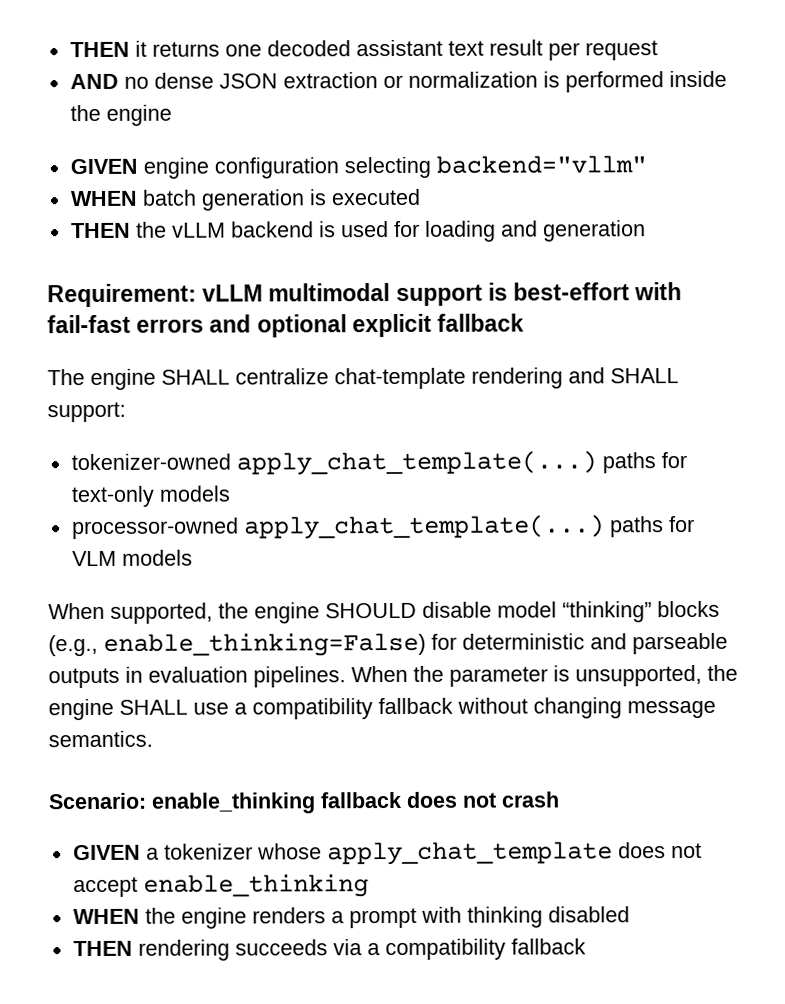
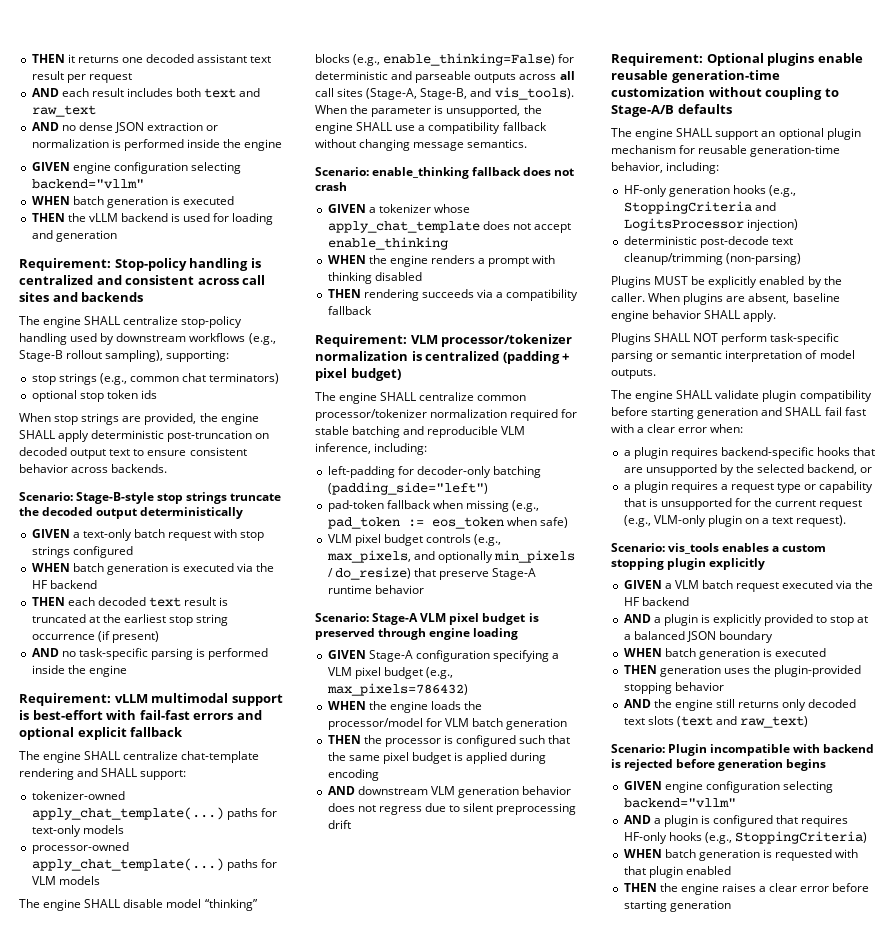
(658, 50) none -> [31,88,261,98] [31,105,96,117] // AND each result includes both text and raw_text
(646, 231) none -> [19,258,261,271] [19,275,266,285] [19,292,144,302] [19,316,243,328] [19,333,276,345] [19,350,230,362] [31,373,280,385] [31,390,157,402] [19,413,259,425] [19,430,270,442] [19,447,247,459] [19,464,168,473] [19,492,282,504] [19,507,244,519] [31,529,265,541] [31,546,133,558] [31,563,275,575] [31,580,97,589] [31,597,229,607] [31,614,229,626] [31,631,159,643] [31,648,269,660] [31,665,127,677] // Requirement: Stop-policy handling is centralized and consistent across call sites and backends // The engine SHALL centralize stop-policy handling used by downstream workflows (e.g., Stage-B rollout sampling), supporting: // stop strings (e.g., common chat terminators) // optional stop token ids // When stop strings are provided, the engine SHALL apply deterministic post-truncation on decoded output text to ensure consistent behavior across backends. // Scenario: Stage-B-style stop strings truncate the decoded output deterministically // GIVEN a text-only batch request with stop strings configured // WHEN batch generation is executed via the HF backend // THEN each decoded text result is truncated at the earliest stop string occurrence (if present) // AND no task-specific parsing is performed inside the engine
[48,602,417,624] When supported, the engine SHOULD -> [19,899,121,911] The engine SHALL
[125,666,346,688] in evaluation pipelines. -> [519,71,575,80] [315,87,574,100] across all call sites (Stage-A, Stage-B, and vis_tools).
(586, 946) none -> [315,334,573,347] [315,351,570,364] [315,368,401,381] [315,392,527,404] [315,409,578,421] [315,426,526,438] [315,443,428,455] [327,466,541,478] [327,482,488,495] [327,500,540,512] [327,517,568,529] [327,534,502,546] [326,550,575,563] [327,567,537,580] [327,585,424,594] [315,613,539,625] [315,628,519,640] [327,650,560,662] [327,667,453,679] [326,683,468,696] [327,701,483,713] [327,718,568,730] [327,735,571,747] [327,752,547,764] [327,769,379,781] [327,786,572,798] [327,803,577,815] [327,820,351,829] [611,53,863,66] [611,70,780,83] [611,87,839,100] [611,104,732,117] [611,128,861,140] [611,145,841,157] [611,162,720,174] [623,185,796,197] [623,201,776,214] [623,218,798,231] [623,236,793,248] [623,253,801,265] [611,276,842,288] [611,293,840,305] [611,310,777,322] [611,333,840,345] [611,350,855,362] [611,369,656,379] [611,390,872,402] [611,407,866,419] [611,424,744,433] [623,447,876,459] [623,464,873,476] [623,481,874,493] [623,498,863,510] [623,515,847,527] [611,543,827,554] [611,558,766,570] [623,580,874,592] [623,597,689,606] [623,614,869,626] [623,631,773,643] [623,648,827,660] [623,665,862,677] [623,682,724,694] [623,699,857,711] [623,716,809,728] [611,744,875,756] [611,759,827,771] [623,781,833,793] [623,798,736,808] [623,815,849,827] [623,831,867,844] [623,849,859,861] [623,866,731,878] [623,883,870,895] [623,900,731,912] // Requirement: VLM processor/tokenizer normalization is centralized (padding + pixel budget) // The engine SHALL centralize common processor/tokenizer normalization required for stable batching and reproducible VLM inference, including: // left-padding for decoder-only batching (padding_side="left") // pad-token fallback when missing (e.g., pad_token := eos_token when safe) // VLM pixel budget controls (e.g., max_pixels, and optionally min_pixels / do_resize) that preserve Stage-A runtime behavior // Scenario: Stage-A VLM pixel budget is preserved through engine loading // GIVEN Stage-A configuration specifying a VLM pixel budget (e.g., max_pixels=786432) // WHEN the engine loads the processor/model for VLM batch generation // THEN the processor is configured such that the same pixel budget is applied during encoding // AND downstream VLM generation behavior does not regress due to silent preprocessing drift // Requirement: Optional plugins enable reusable generation-time customization without coupling to Stage-A/B defaults // The engine SHALL support an optional plugin mechanism for reusable generation-time behavior, including: // HF-only generation hooks (e.g., StoppingCriteria and LogitsProcessor injection) // deterministic post-decode text cleanup/trimming (non-parsing) // Plugins MUST be explicitly enabled by the caller. When plugins are absent, baseline engine behavior SHALL apply. // Plugins SHALL NOT perform task-specific parsing or semantic interpretation of model outputs. // The engine SHALL validate plugin compatibility before starting generation and SHALL fail fast with a clear error when: // a plugin requires backend-specific hooks that are unsupported by the selected backend, or // a plugin requires a request type or capability that is unsupported for the current request (e.g., VLM-only plugin on a text request). // Scenario: vis_tools enables a custom stopping plugin explicitly // GIVEN a VLM batch request executed via the HF backend // AND a plugin is explicitly provided to stop at a balanced JSON boundary // WHEN batch generation is executed // THEN generation uses the plugin-provided stopping behavior // AND the engine still returns only decoded text slots (text and raw_text) // Scenario: Plugin incompatible with backend is rejected before generation begins // GIVEN engine configuration selecting backend="vllm" // AND a plugin is configured that requires HF-only hooks (e.g., StoppingCriteria) // WHEN batch generation is requested with that plugin enabled // THEN the engine raises a clear error before starting generation

